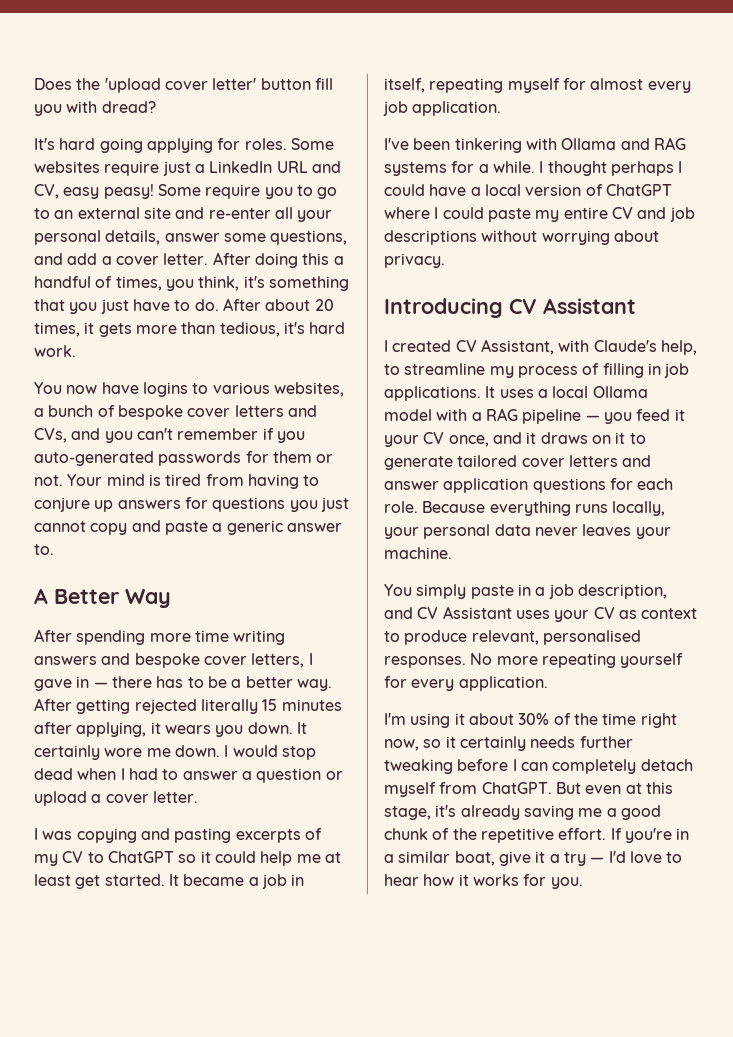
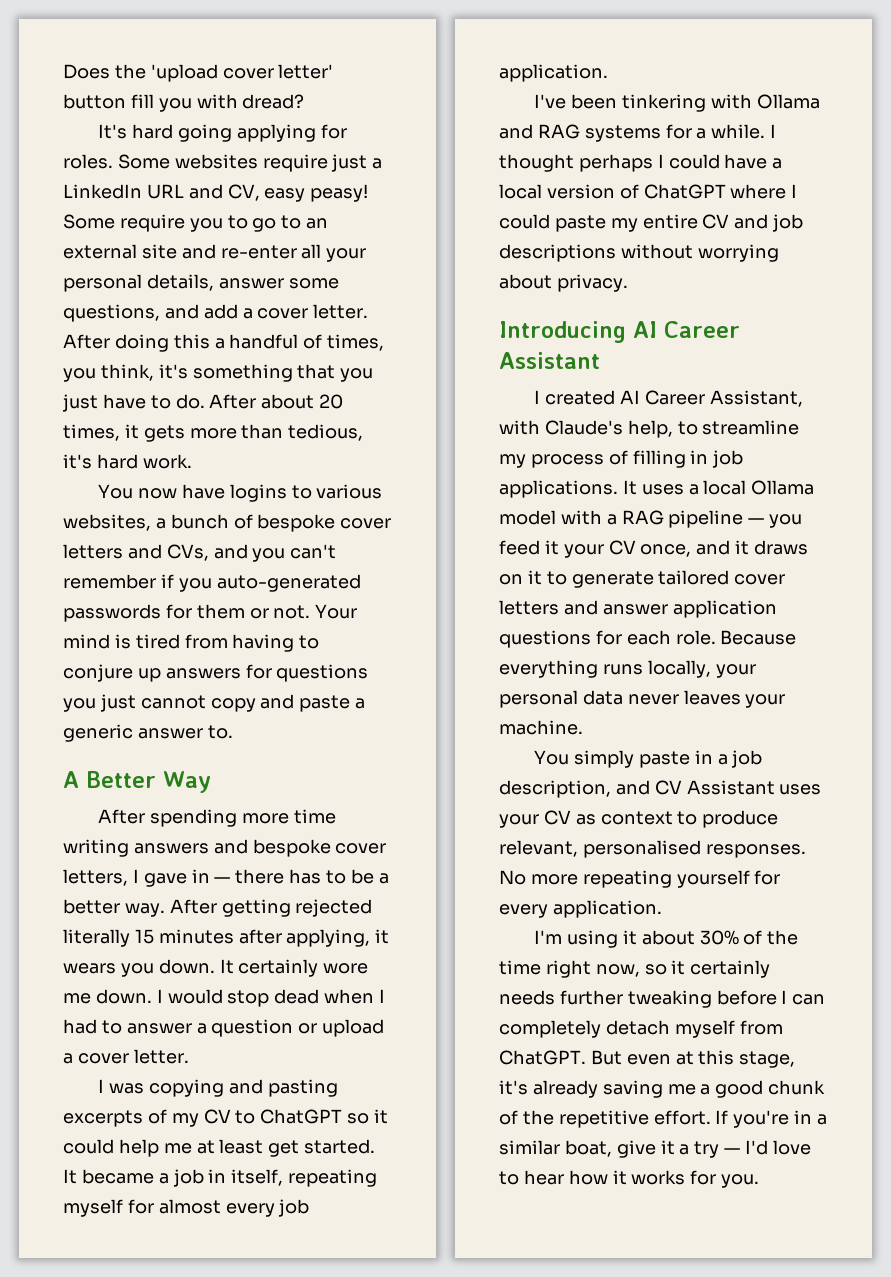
[509,299,537,314] CV -> [633,321,740,338] AI Career
[455,340,477,352] CV -> [619,390,705,405] AI Career

